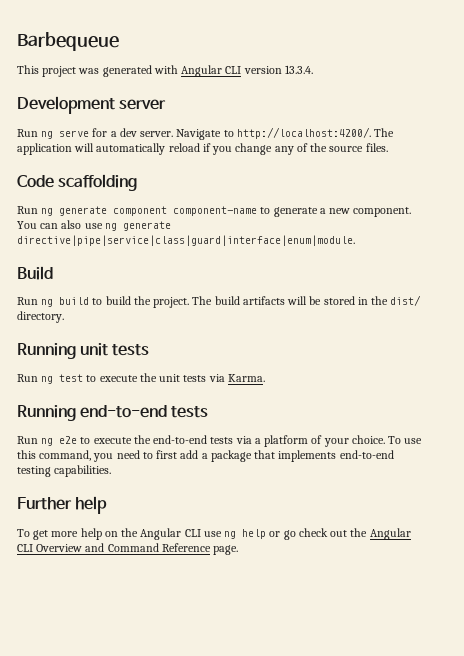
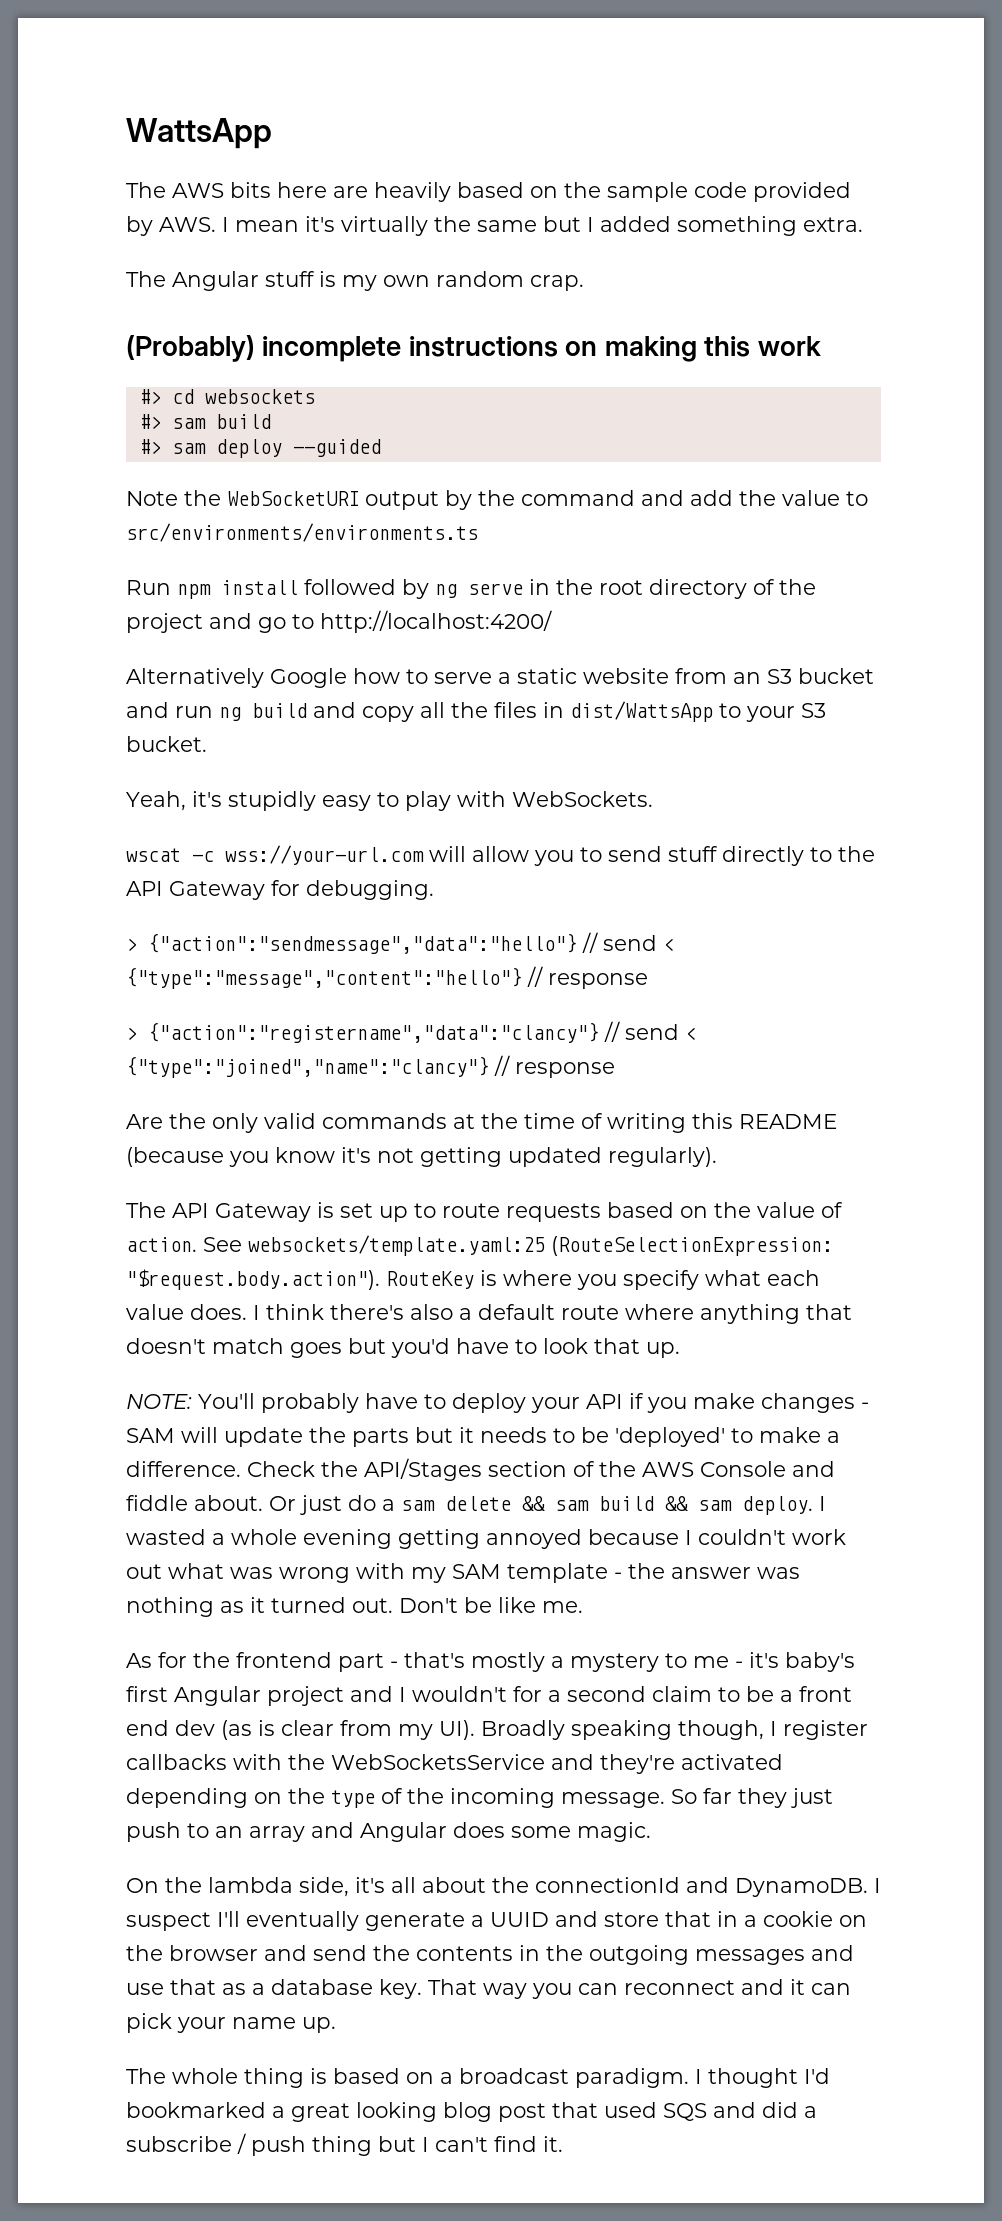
[17,32,119,51] [17,65,313,77] [17,96,167,114] [17,127,395,140] [17,143,388,155] [17,174,138,191] [17,206,412,217] [17,220,171,231] [17,235,355,246] [17,266,53,280] [17,295,422,308] [17,311,64,323] [17,343,150,359] [17,373,265,384] [17,405,209,421] [17,435,423,447] [17,450,394,462] [17,465,112,477] [17,496,108,514] [17,528,411,540] [17,543,239,555] Barbequeue // This project was generated with Angular CLI version 13.3.4. // Development server // Run ng serve for a dev server. Navigate to http://localhost:4200/. The application will automatically reload if you change any of the source files. // Code scaffolding // Run ng generate component component-name to generate a new component. You can also use ng generate directive|pipe|service|class|guard|interface|enum|module. // Build // Run ng build to build the project. The build artifacts will be stored in the dist/ directory. // Running unit tests // Run ng test to execute the unit tests via Karma. // Running end-to-end tests // Run ng e2e to execute the end-to-end tests via a platform of your choice. To use this command, you need to first add a package that implements end-to-end testing capabilities. // Further help // To get more help on the Angular CLI use ng help or go check out the Angular CLI Overview and Command Reference page. -> [126,118,272,149] [126,182,851,202] [126,216,863,236] [126,271,584,291] [126,335,821,362] [138,389,315,404] [138,414,271,429] [138,439,381,458] [126,490,868,510] [126,523,478,542] [126,579,816,599] [126,610,552,633] [126,668,874,688] [126,701,826,722] [126,736,207,752] [126,791,653,811] [126,845,875,866] [126,880,434,900] [126,932,674,954] [126,966,648,989] [126,1021,696,1043] [126,1055,615,1078] [126,1113,837,1133] [126,1147,717,1167] [126,1202,843,1222] [126,1235,833,1256] [126,1269,820,1290] [126,1304,852,1324] [126,1338,680,1358] [126,1393,869,1413] [126,1427,840,1447] [126,1458,835,1481] [126,1495,826,1515] [126,1529,846,1549] [126,1563,800,1583] [126,1597,583,1617] [126,1652,855,1672] [126,1686,852,1706] [126,1720,868,1740] [126,1754,783,1774] [126,1788,833,1808] [126,1822,651,1842] [126,1877,881,1897] [126,1911,867,1931] [126,1945,854,1965] [126,1979,851,1999] [126,2013,336,2033] [126,2068,830,2088] [126,2102,817,2122] [126,2133,563,2156] WattsApp // The AWS bits here are heavily based on the sample code provided by AWS. I mean it's virtually the same but I added something extra. // The Angular stuff is my own random crap. // (Probably) incomplete instructions on making this work // #> cd websockets // #> sam build // #> sam deploy --guided // Note the WebSocketURI output by the command and add the value to src/environments/environments.ts // Run npm install followed by ng serve in the root directory of the project and go to http://localhost:4200/ // Alternatively Google how to serve a static website from an S3 bucket and run ng build and copy all the files in dist/WattsApp to your S3 bucket. // Yeah, it's stupidly easy to play with WebSockets. // wscat -c wss://your-url.com will allow you to send stuff directly to the API Gateway for debugging. // > {"action":"sendmessage","data":"hello"} // send < {"type":"message","content":"hello"} // response // > {"action":"registername","data":"clancy"} // send < {"type":"joined","name":"clancy"} // response // Are the only valid commands at the time of writing this README (because you know it's not getting updated regularly). // The API Gateway is set up to route requests based on the value of action. See websockets/template.yaml:25 (RouteSelectionExpression: "$request.body.action"). RouteKey is where you specify what each value does. I think there's also a default route where anything that doesn't match goes but you'd have to look that up. // NOTE: You'll probably have to deploy your API if you make changes - SAM will update the parts but it needs to be 'deployed' to make a difference. Check the API/Stages section of the AWS Console and fiddle about. Or just do a sam delete && sam build && sam deploy. I wasted a whole evening getting annoyed because I couldn't work out what was wrong with my SAM template - the answer was nothing as it turned out. Don't be like me. // As for the frontend part - that's mostly a mystery to me - it's baby's first Angular project and I wouldn't for a second claim to be a front end dev (as is clear from my UI). Broadly speaking though, I register callbacks with the WebSocketsService and they're activated depending on the type of the incoming message. So far they just push to an array and Angular does some magic. // On the lambda side, it's all about the connectionId and DynamoDB. I suspect I'll eventually generate a UUID and store that in a cookie on the browser and send the contents in the outgoing messages and use that as a database key. That way you can reconnect and it can pick your name up. // The whole thing is based on a broadcast paradigm. I thought I'd bookmarked a great looking blog post that used SQS and did a subscribe / push thing but I can't find it.

